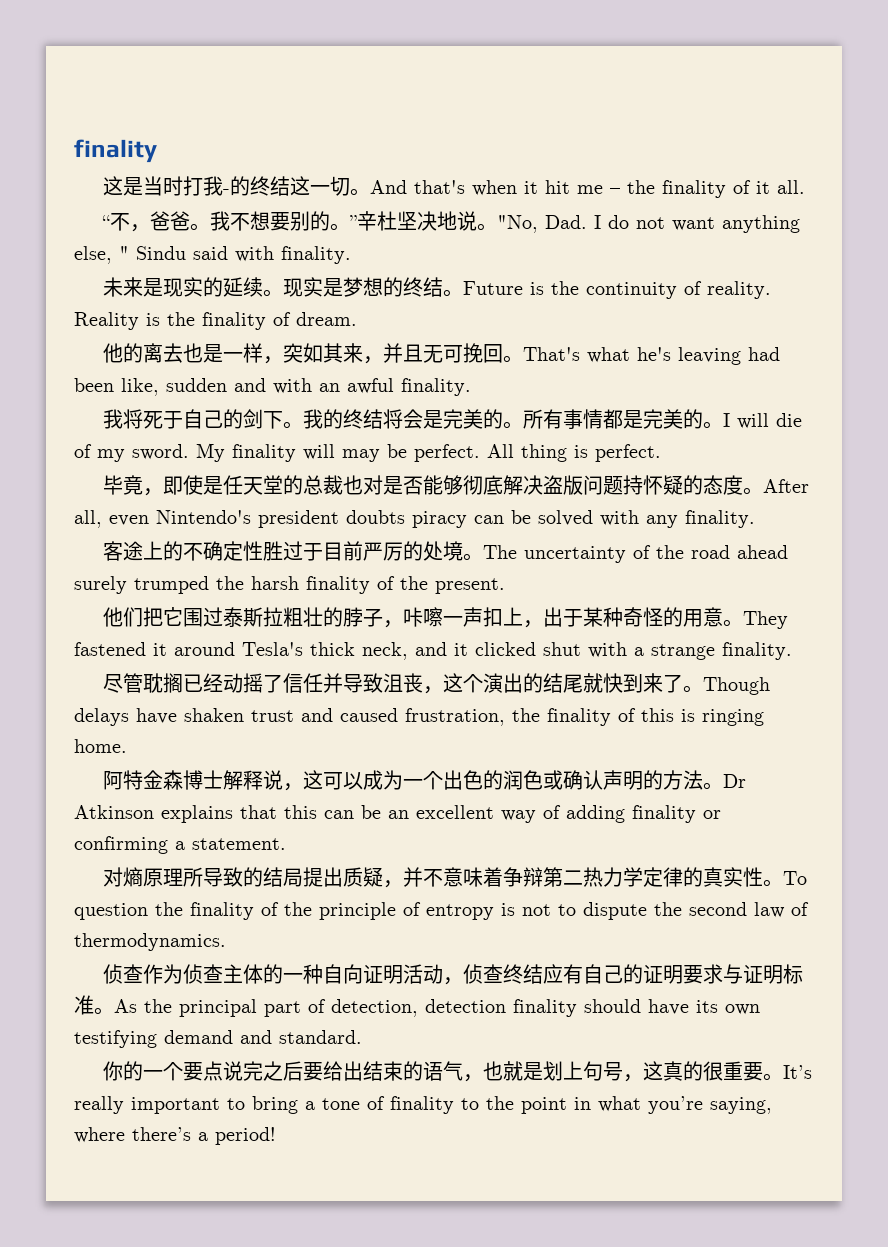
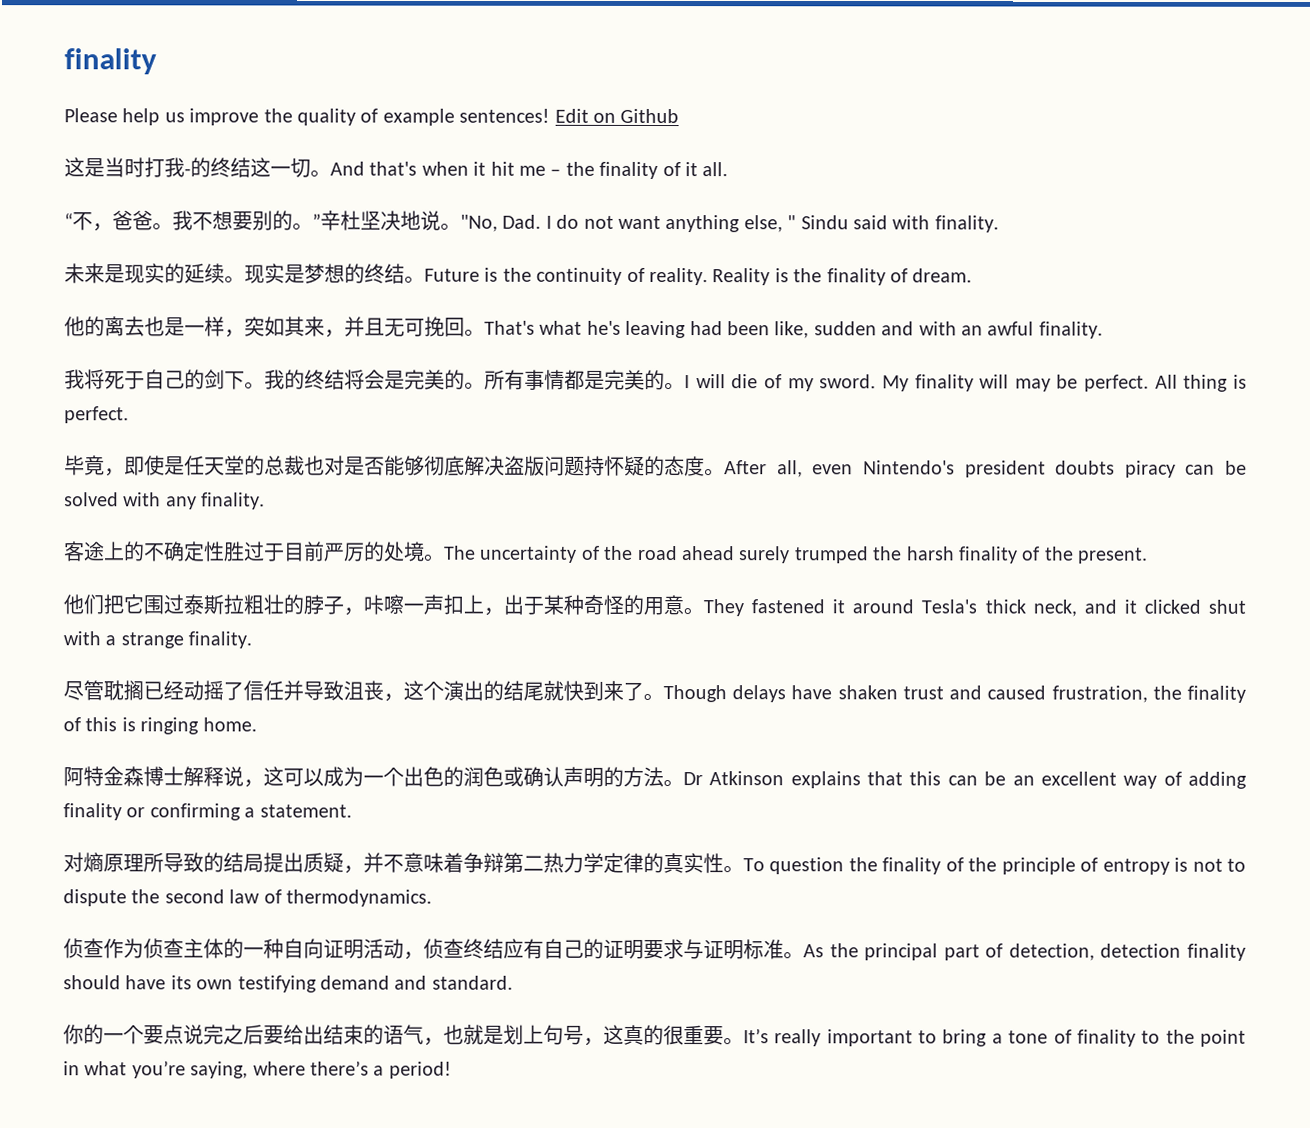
[74,139,157,163] finality -> [64,48,157,75] [64,108,680,126] finality // Please help us improve the quality of example sentences! Edit on Github

